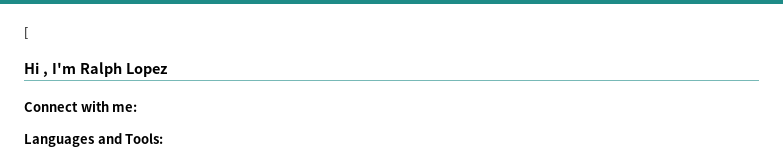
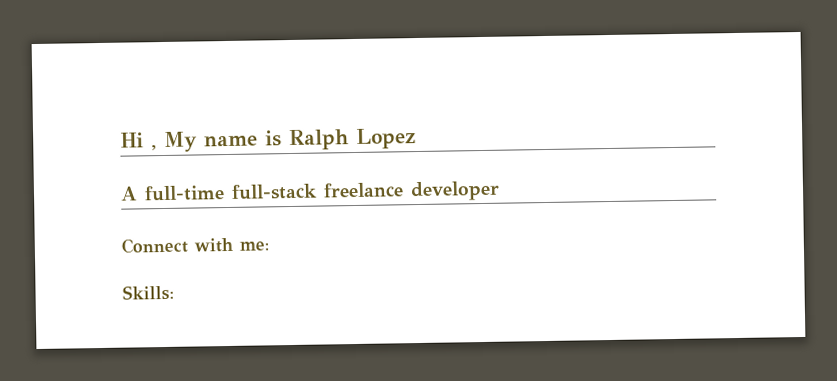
[24,27,28,39] [ // -> (120, 140) none
[51,62,76,74] I'm -> [164,130,282,152] My name is
(168, 70) none -> [120,180,500,202] // A full-time full-stack freelance developer
[24,133,164,147] Languages and Tools: -> [122,284,174,301] Skills:

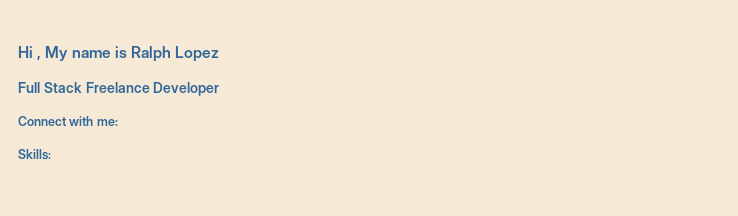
[120,180,500,202] A full-time full-stack freelance developer -> [18,82,220,96] Full Stack Freelance Developer

